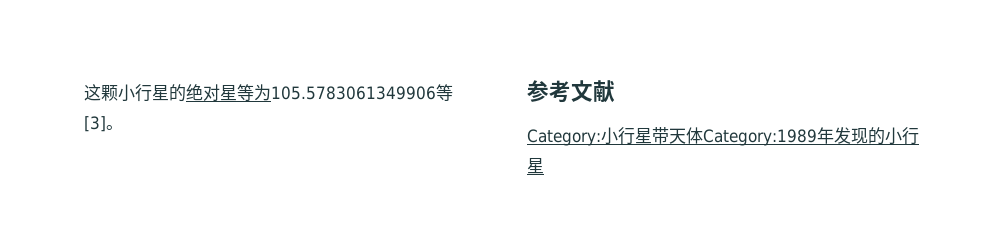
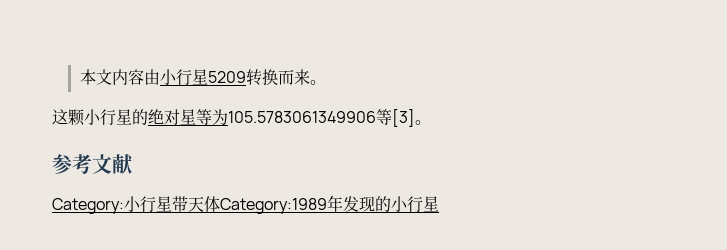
(84, 92) none -> [79,69,326,86] 本文内容由小行星5209转换而来。 //

